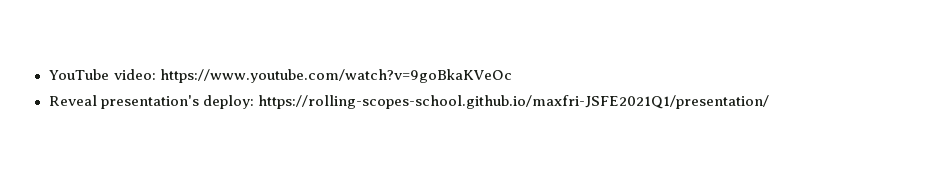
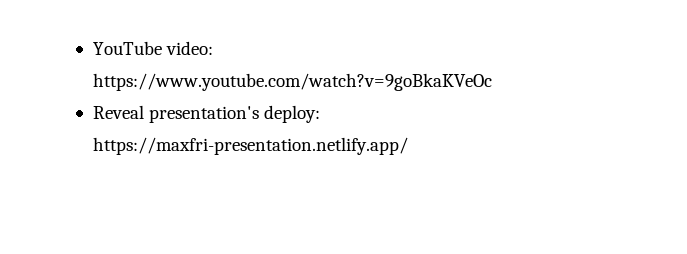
[257,95,769,109] https://rolling-scopes-school.github.io/maxfri-JSFE2021Q1/presentation/ -> [92,137,408,155] https://maxfri-presentation.netlify.app/

